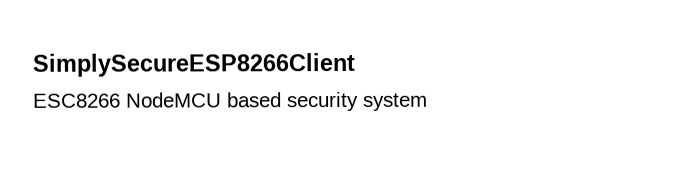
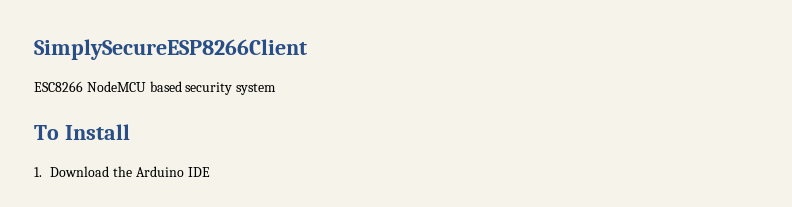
(428, 101) none -> [34,124,130,140] [34,166,210,177] // To Install // 1. Download the Arduino IDE

